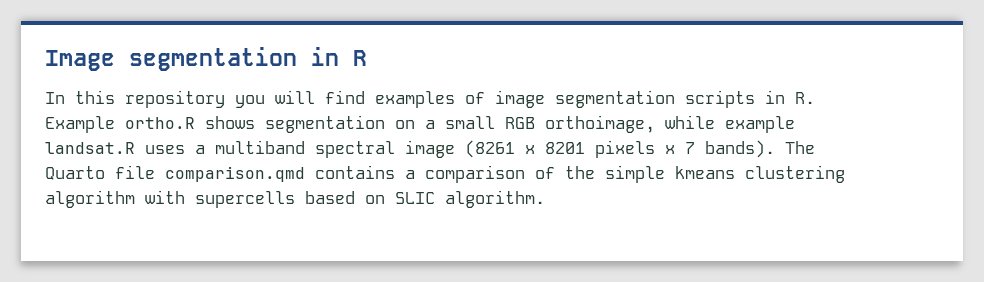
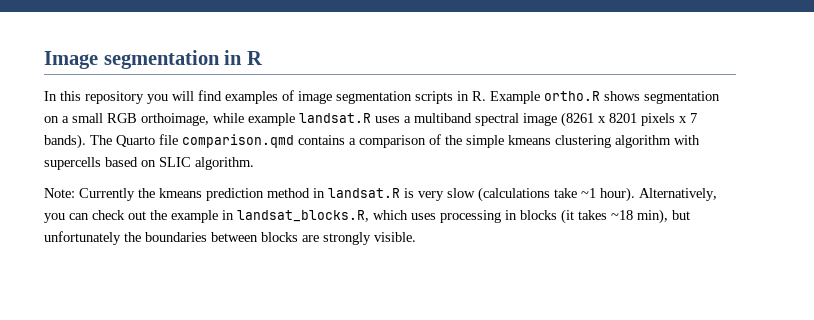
(545, 199) none -> [44,187,717,202] [44,209,690,224] [44,231,416,245] // Note: Currently the kmeans prediction method in landsat.R is very slow (calculations take ~1 hour). Alternatively, you can check out the example in landsat_blocks.R, which uses processing in blocks (it takes ~18 min), but unfortunately the boundaries between blocks are strongly visible.

